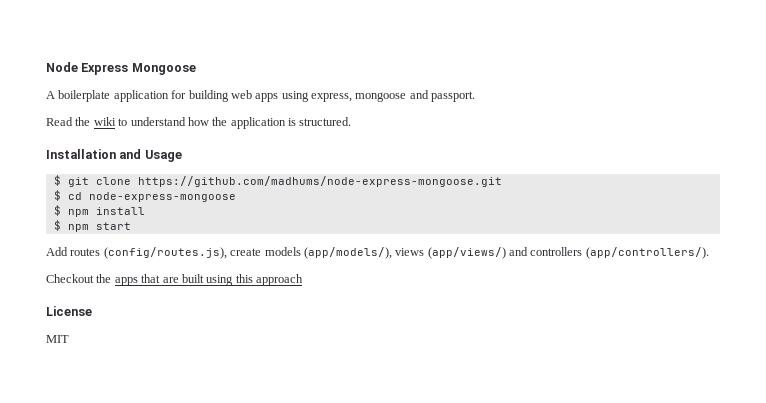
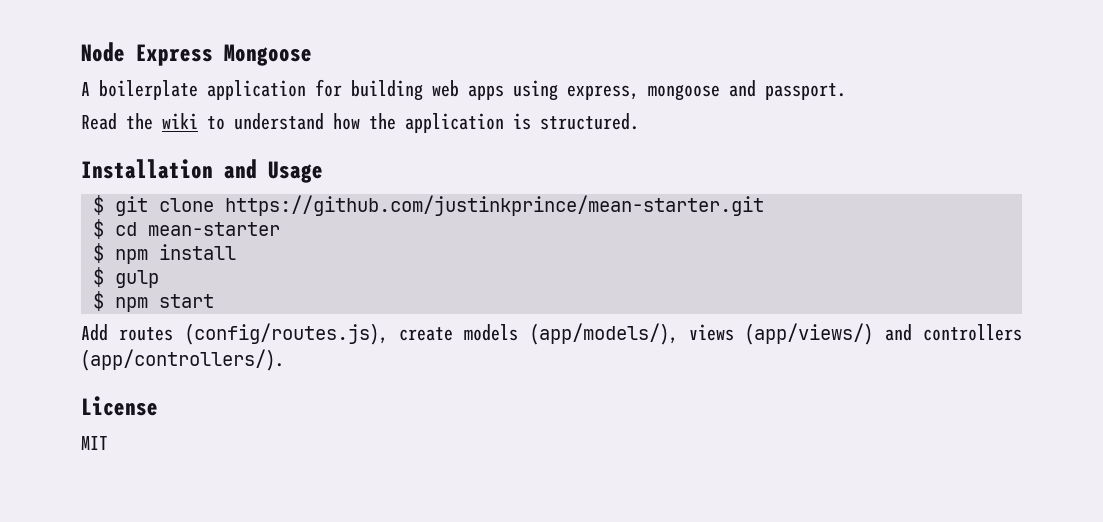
[137,176,502,187] https://github.com/madhums/node-express-mongoose.git -> [225,195,764,216] https://github.com/justinkprince/mean-starter.git
[88,192,236,202] node-express-mongoose -> [148,222,280,236] mean-starter
(145, 211) none -> [93,267,159,288] // $ gulp
[46,274,303,286] // Checkout the apps that are built using this approach -> (284, 360) none

